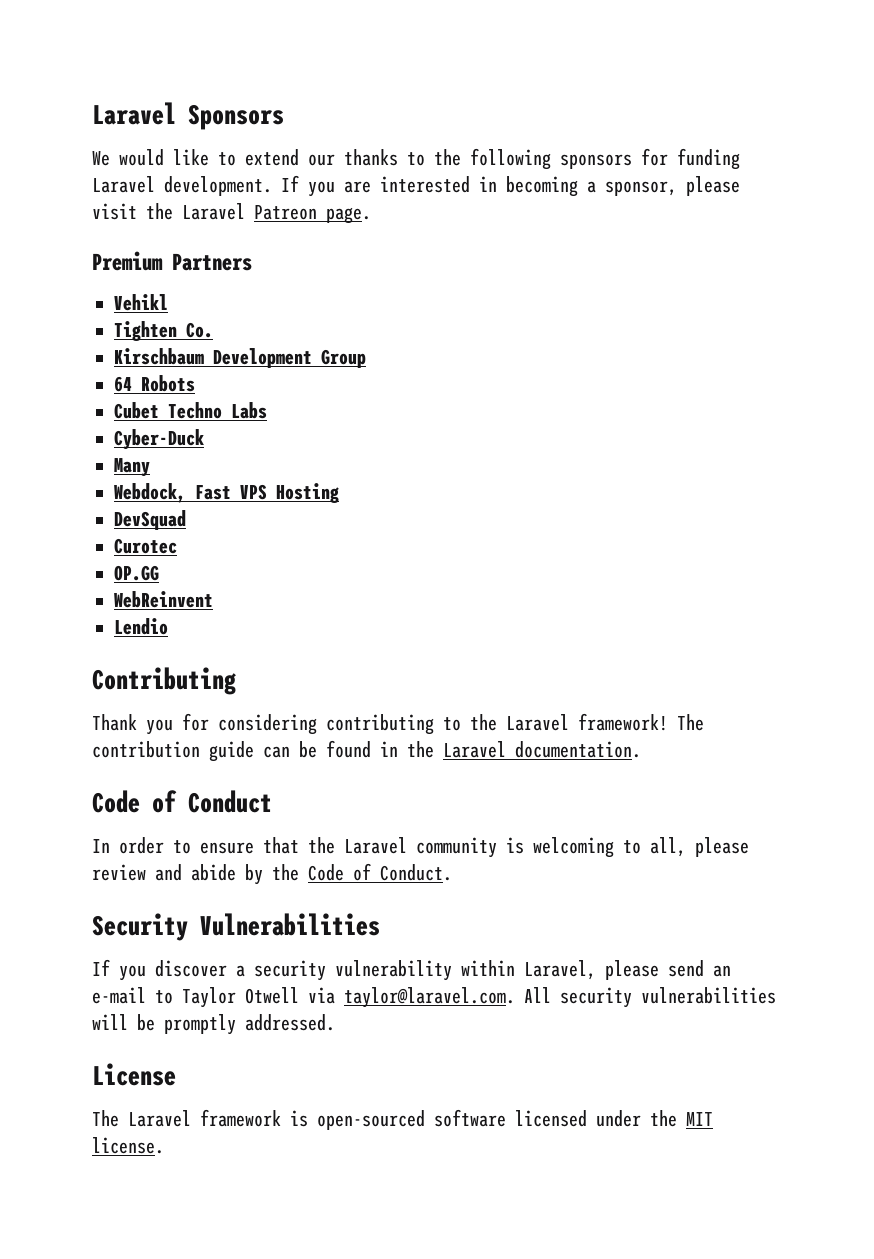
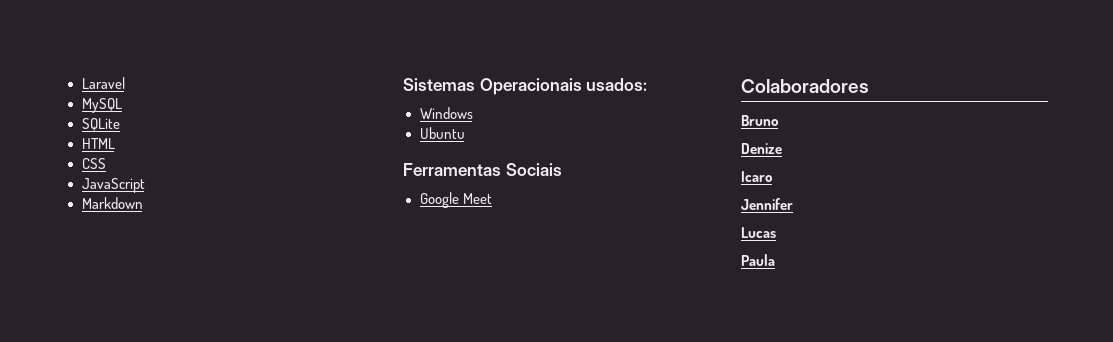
[92,102,284,130] [92,148,740,170] [92,175,740,197] [92,203,371,224] [92,251,252,271] [114,294,168,311] [114,321,213,341] [114,348,366,368] [114,375,195,392] [114,402,267,419] [114,429,204,450] [114,458,150,477] [114,483,339,503] [114,510,186,530] [114,538,177,554] [114,565,159,581] [114,591,213,608] [114,618,168,635] [92,667,236,695] [92,713,704,735] [92,740,641,762] [92,790,272,813] [92,837,749,858] [92,863,452,885] [92,913,380,941] [92,959,731,981] [92,987,776,1008] [92,1014,335,1035] [92,1063,176,1086] [92,1109,713,1130] [92,1137,164,1154] Laravel Sponsors // We would like to extend our thanks to the following sponsors for funding Laravel development. If you are interested in becoming a sponsor, please visit the Laravel Patreon page. // Premium Partners // Vehikl // Tighten Co. // Kirschbaum Development Group // 64 Robots // Cubet Techno Labs // Cyber-Duck // Many // Webdock, Fast VPS Hosting // DevSquad // Curotec // OP.GG // WebReinvent // Lendio // Contributing // Thank you for considering contributing to the Laravel framework! The contribution guide can be found in the Laravel documentation. // Code of Conduct // In order to ensure that the Laravel community is welcoming to all, please review and abide by the Code of Conduct. // Security Vulnerabilities // If you discover a security vulnerability within Laravel, please send an e-mail to Taylor Otwell via taylor@laravel.com. All security vulnerabilities will be promptly addressed. // License // The Laravel framework is open-sourced software licensed under the MIT license. -> [81,77,125,89] [81,98,122,113] [81,118,120,131] [81,138,115,149] [81,158,106,169] [81,178,145,193] [81,197,143,209] [403,78,648,95] [419,107,473,119] [419,127,465,139] [403,163,562,176] [419,192,492,208] [741,79,869,93] [741,115,778,126] [741,143,782,154] [741,171,772,182] [741,198,793,210] [741,227,776,238] [741,254,775,266] Laravel // MySQL // SQLite // HTML // CSS // JavaScript // Markdown // Sistemas Operacionais usados: // Windows // Ubuntu // Ferramentas Sociais // Google Meet // Colaboradores // Bruno // Denize // Icaro // Jennifer // Lucas // Paula

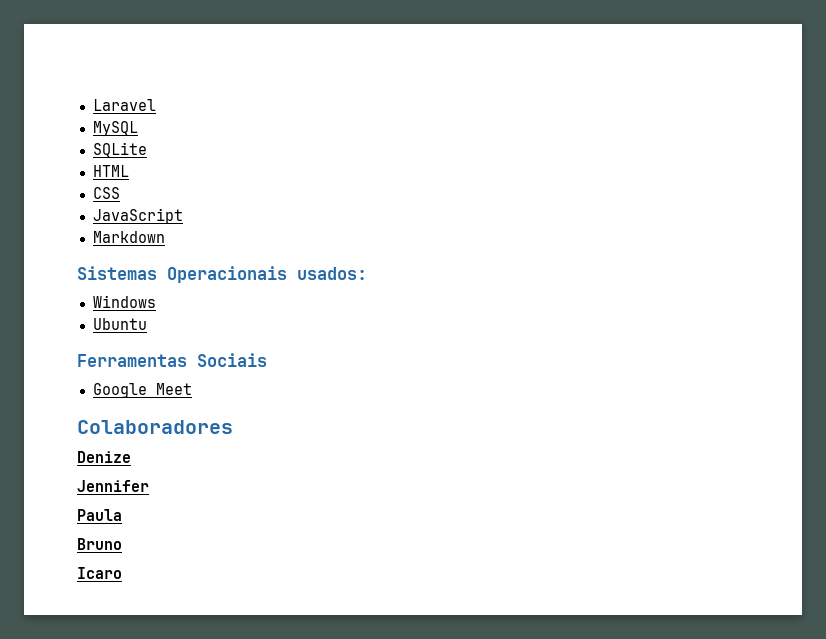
[741,115,778,126] // Bruno -> (233, 427) none
[741,171,772,182] // Icaro -> (131, 457) none
[741,227,776,238] [741,254,775,266] Lucas // Paula -> [77,509,122,521] [77,538,122,550] [77,567,122,579] Paula // Bruno // Icaro

